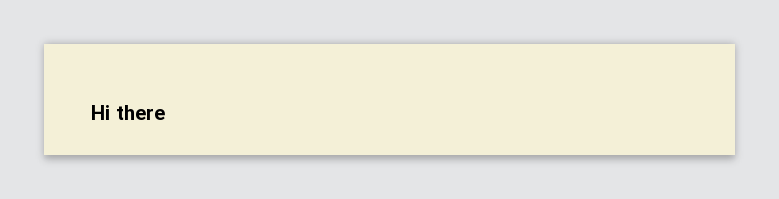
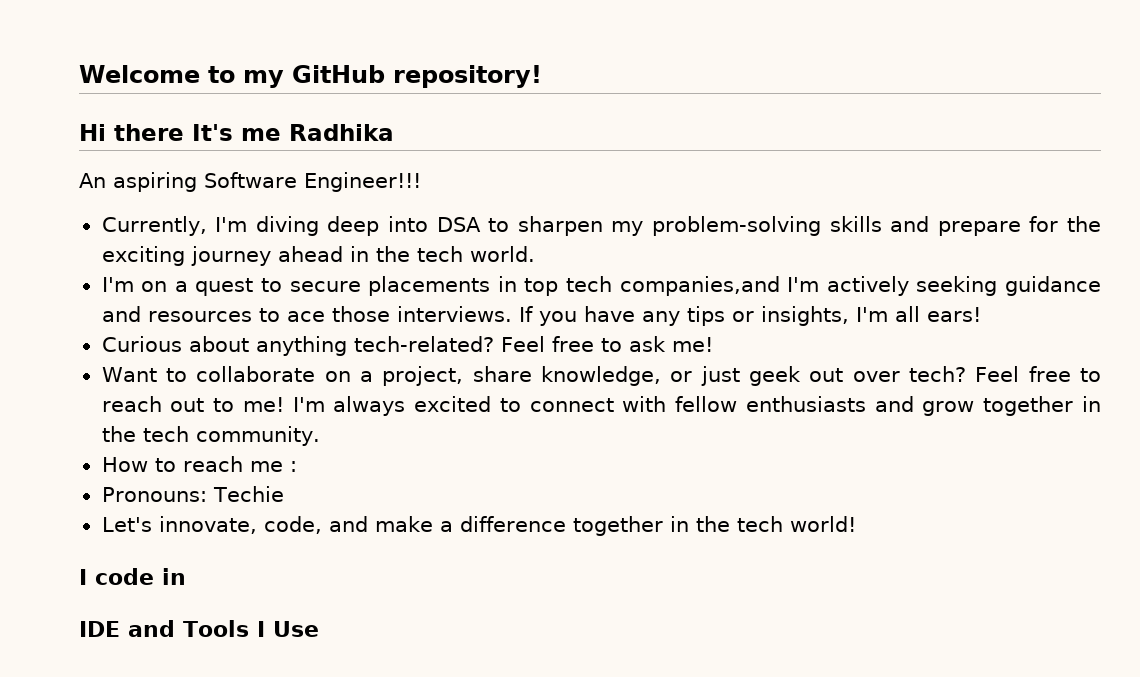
[91,105,165,120] Hi there -> [79,65,542,88] [79,124,394,141] [79,172,421,192] [101,216,1101,236] [101,246,535,266] [101,276,1101,296] [101,306,981,326] [101,336,713,356] [101,366,1102,386] [101,396,1101,416] [101,426,320,446] [101,456,297,472] [101,486,284,502] [101,516,856,536] [79,568,186,585] [79,620,319,637] Welcome to my GitHub repository! // Hi there It's me Radhika // An aspiring Software Engineer!!! // Currently, I'm diving deep into DSA to sharpen my problem-solving skills and prepare for the exciting journey ahead in the tech world. // I'm on a quest to secure placements in top tech companies,and I'm actively seeking guidance and resources to ace those interviews. If you have any tips or insights, I'm all ears! // Curious about anything tech-related? Feel free to ask me! // Want to collaborate on a project, share knowledge, or just geek out over tech? Feel free to reach out to me! I'm always excited to connect with fellow enthusiasts and grow together in the tech community. // How to reach me : // Pronouns: Techie // Let's innovate, code, and make a difference together in the tech world! // I code in // IDE and Tools I Use

